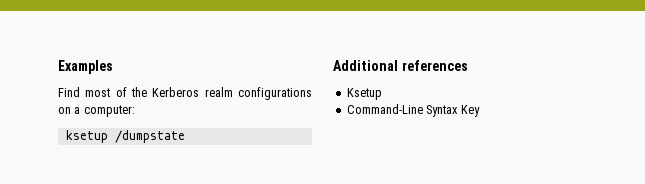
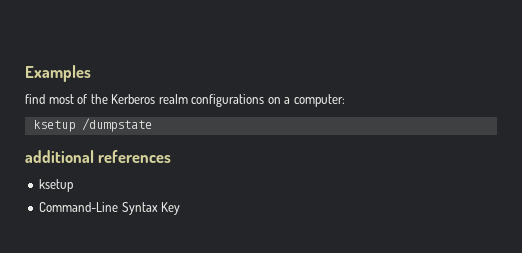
[58,87,80,97] Find -> [25,94,45,104] find
[333,60,398,71] Additional -> [25,150,94,163] additional
[346,88,382,100] Ksetup -> [39,179,74,192] ksetup

